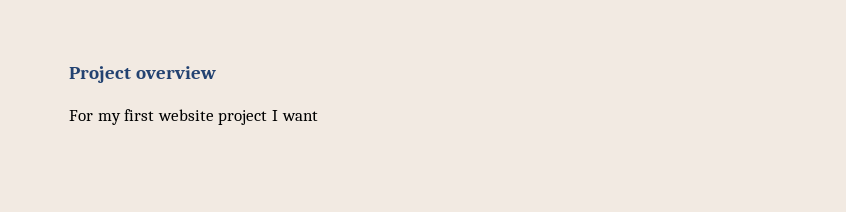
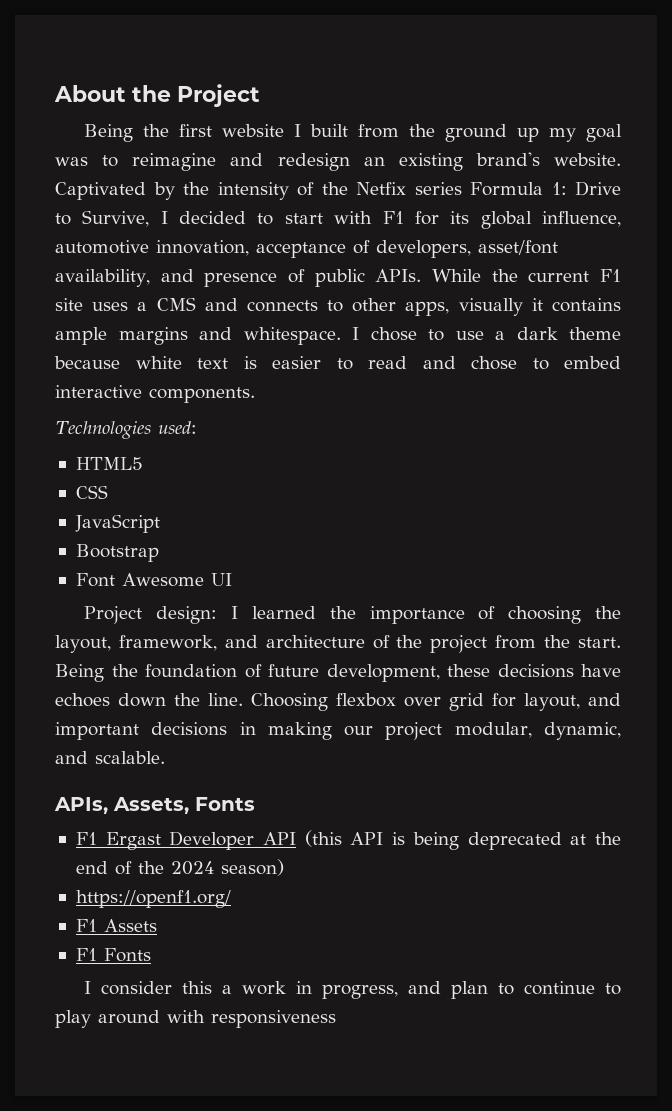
[69,66,216,83] [69,109,318,125] Project overview // For my first website project I want -> [54,84,260,107] [84,124,622,142] [55,152,621,171] [55,181,621,200] [55,210,621,229] [55,240,558,258] [55,269,622,287] [55,297,621,316] [55,327,621,345] [54,356,621,370] [55,385,255,403] [55,421,197,439] [75,457,143,470] [75,485,108,499] [74,514,160,533] [75,544,159,562] [75,573,232,587] [84,606,622,624] [55,635,622,653] [55,664,621,682] [55,693,621,711] [55,722,621,740] [55,751,165,764] [54,797,255,814] [75,830,621,850] [75,859,284,876] [75,890,231,908] [75,919,157,932] [75,948,151,962] [84,981,621,999] [55,1010,336,1028] About the Project // Being the first website I built from the ground up my goal was to reimagine and redesign an existing brand's website. Captivated by the intensity of the Netfix series Formula 1: Drive to Survive, I decided to start with F1 for its global influence, automotive innovation, acceptance of developers, asset/font availability, and presence of public APIs. While the current F1 site uses a CMS and connects to other apps, visually it contains ample margins and whitespace. I chose to use a dark theme because white text is easier to read and chose to embed interactive components. // Technologies used: // HTML5 // CSS // JavaScript // Bootstrap // Font Awesome UI // Project design: I learned the importance of choosing the layout, framework, and architecture of the project from the start. Being the foundation of future development, these decisions have echoes down the line. Choosing flexbox over grid for layout, and important decisions in making our project modular, dynamic, and scalable. // APIs, Assets, Fonts // F1 Ergast Developer API (this API is being deprecated at the end of the 2024 season) // https://openf1.org/ // F1 Assets // F1 Fonts // I consider this a work in progress, and plan to continue to play around with responsiveness

